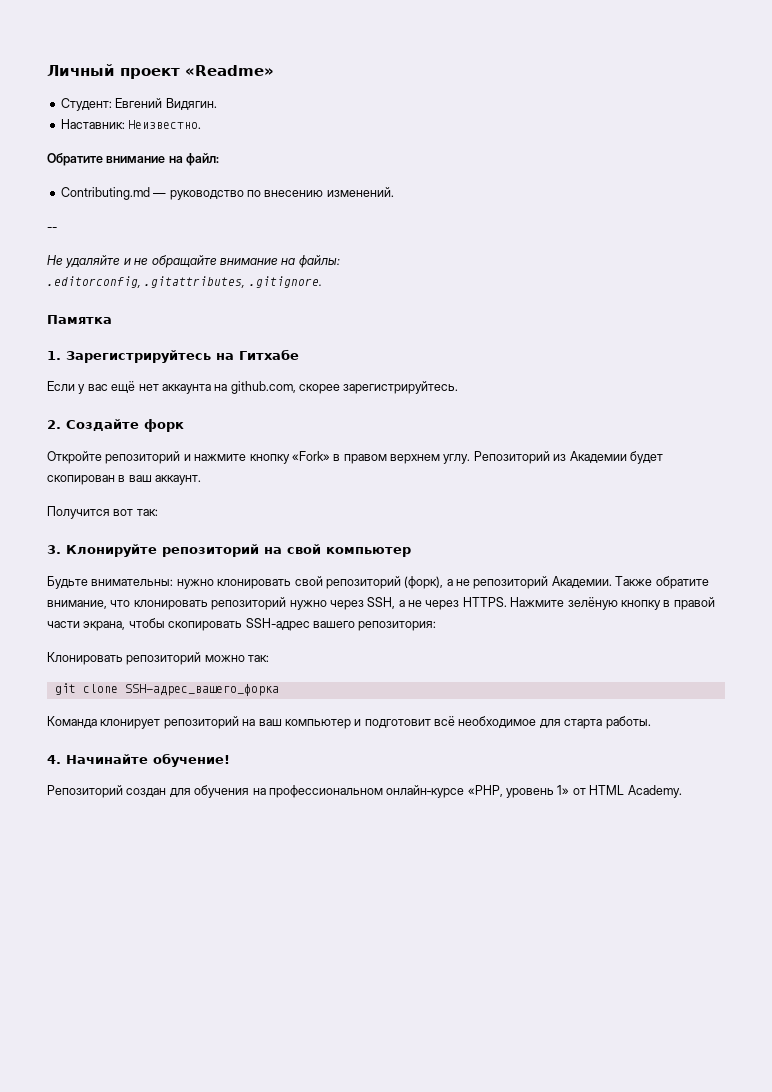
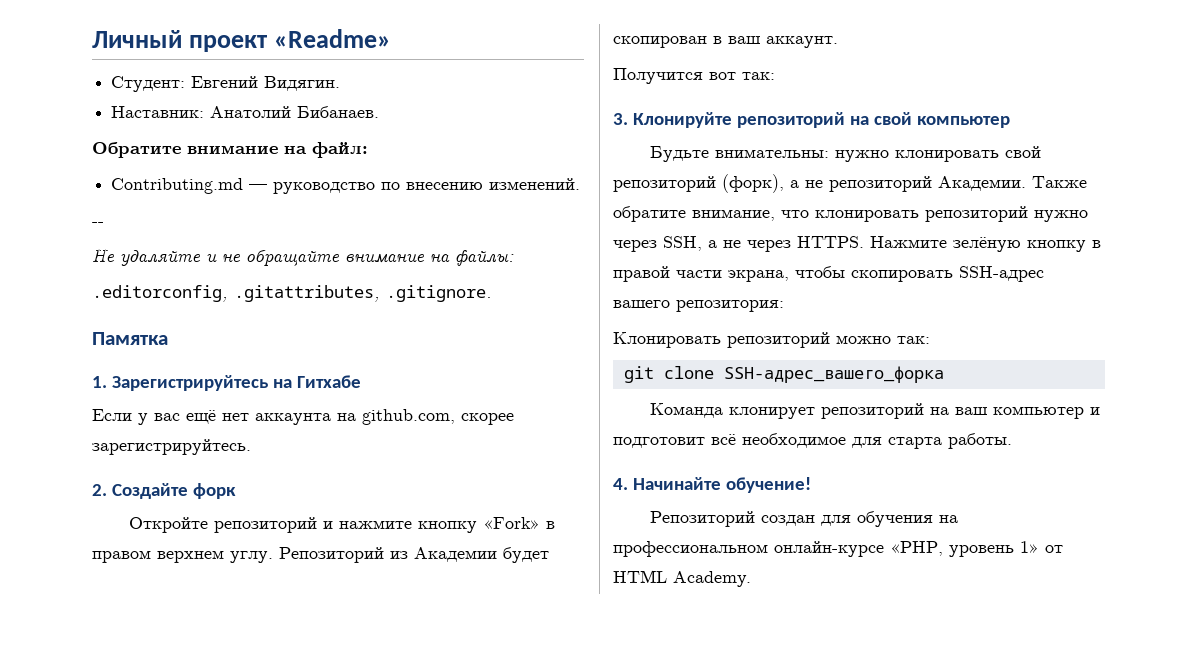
[128,120,202,129] Неизвестно. -> [210,106,380,118] Анатолий Бибанаев.

